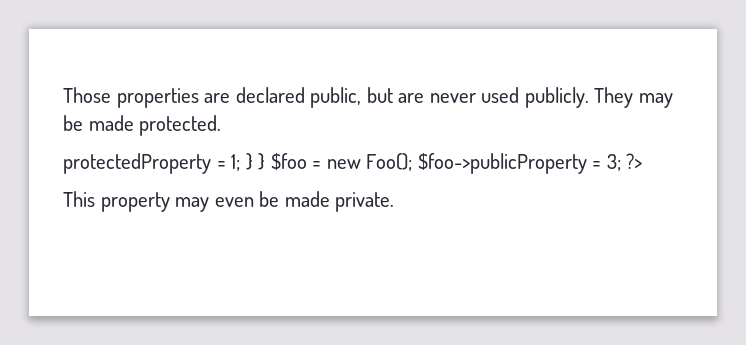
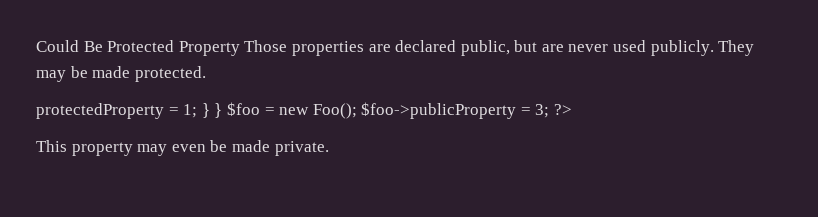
(63, 95) none -> [36,40,240,56] Could Be Protected Property

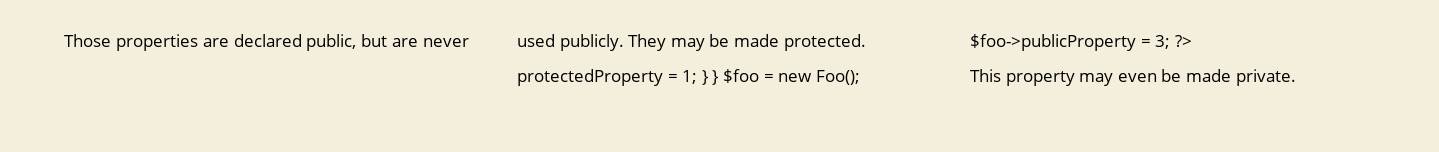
[36,40,240,56] Could Be Protected Property -> (64, 40) none

